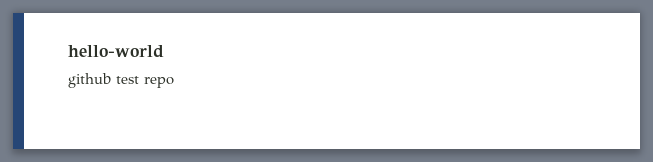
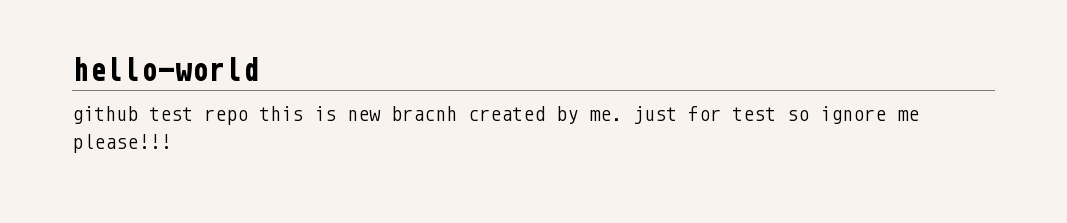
(174, 82) none -> [259,106,919,124] [72,134,171,153] this is new bracnh created by me. just for test so ignore me please!!!

